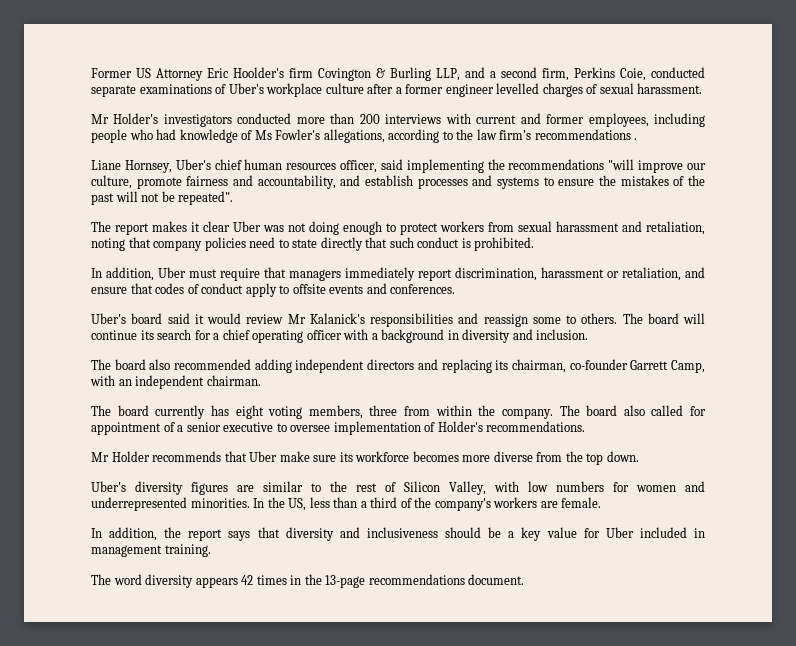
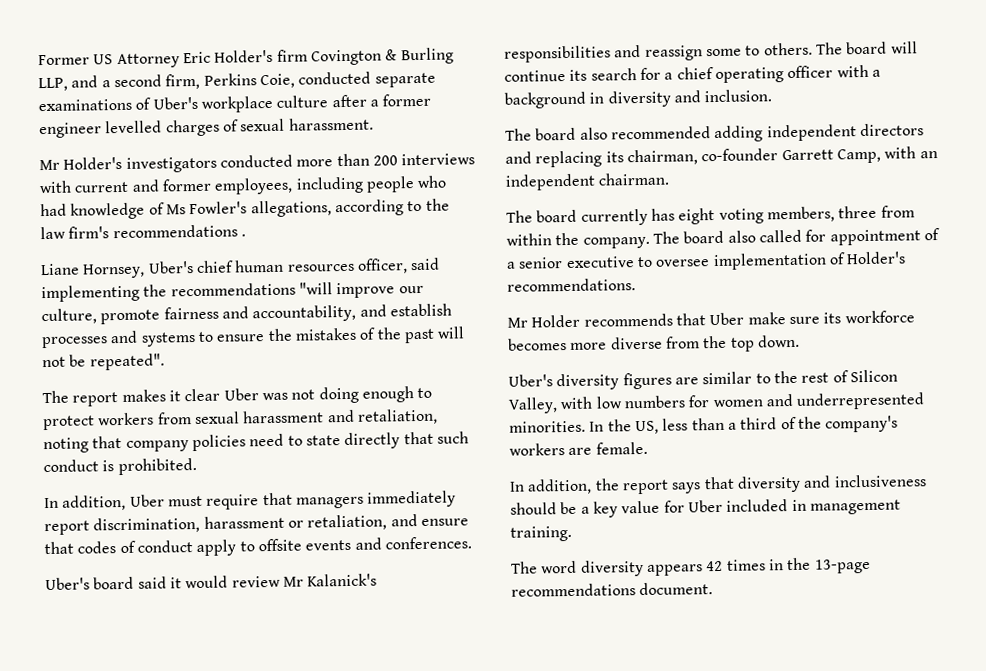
[233,67,284,78] Hoolder's -> [214,49,274,63] Holder's

